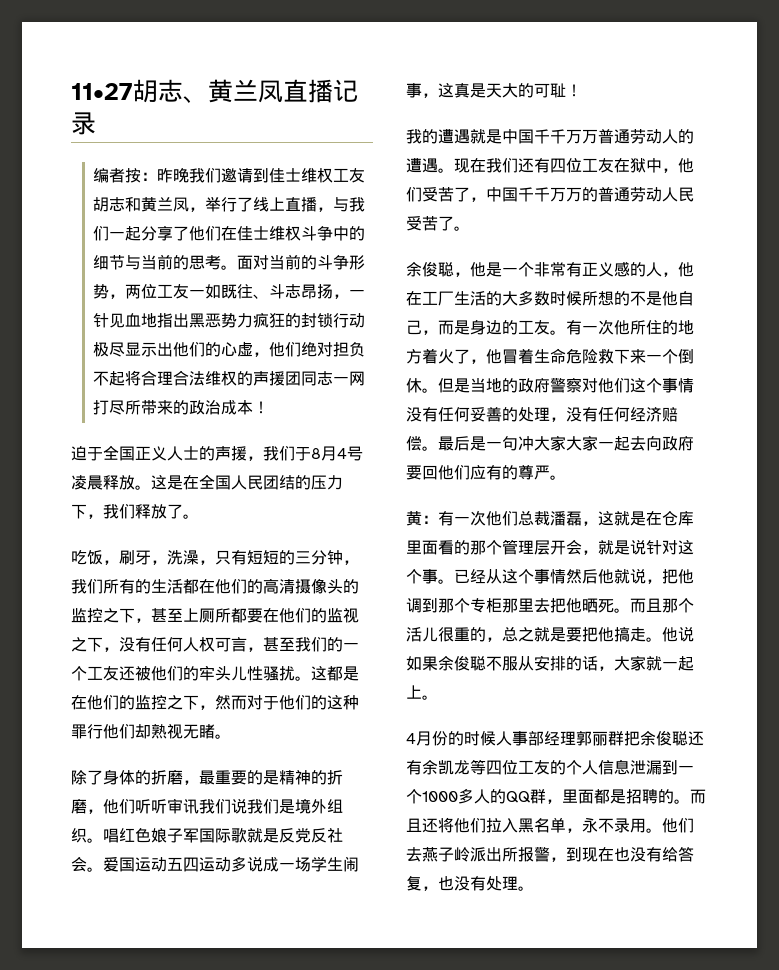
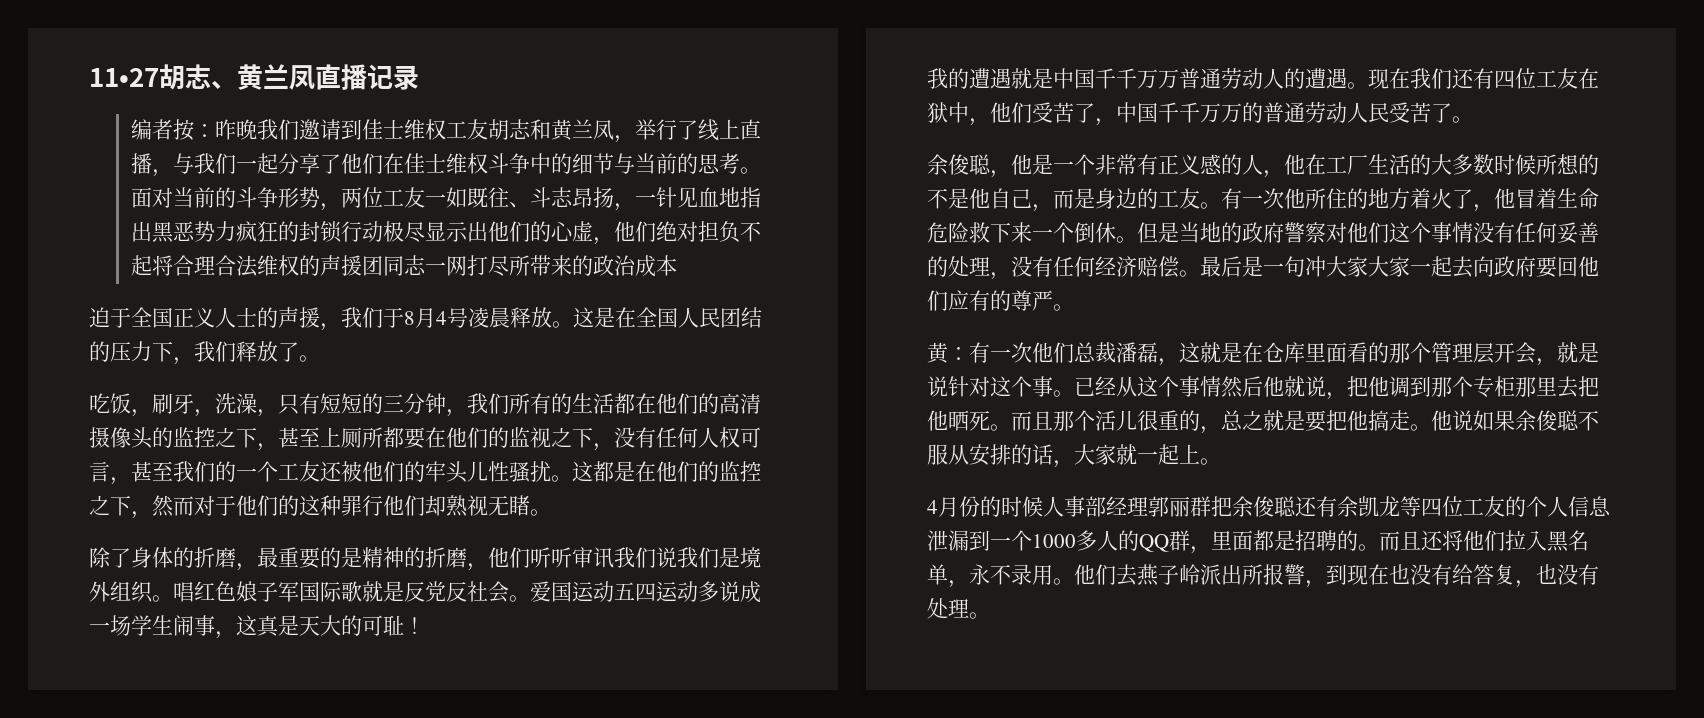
[253,401,270,414] ！ -> (677, 265) none

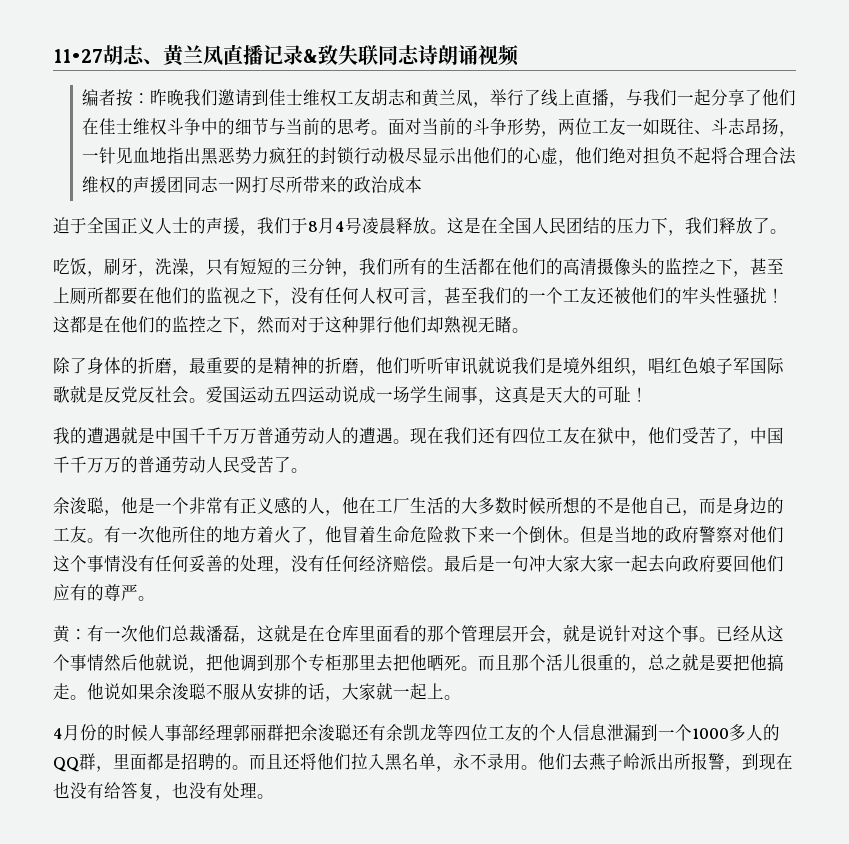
(419, 77) none -> [303,45,519,66] &致失联同志诗朗诵视频
[467,461,572,483] 儿性骚扰。 -> [716,287,784,305] 性骚扰！
[236,495,299,516] 他们的 -> (325, 324) none
[614,547,656,568] 我们 -> [478,357,495,374] 就
[152,595,173,602] 。 -> [631,370,648,376] ，
[698,581,719,602] 多 -> (342, 394) none
[948,154,969,175] 俊 -> [70,497,87,514] 浚
[1536,410,1557,431] 俊 -> [172,683,189,700] 浚
[1253,496,1274,517] 俊 -> [318,724,335,741] 浚

